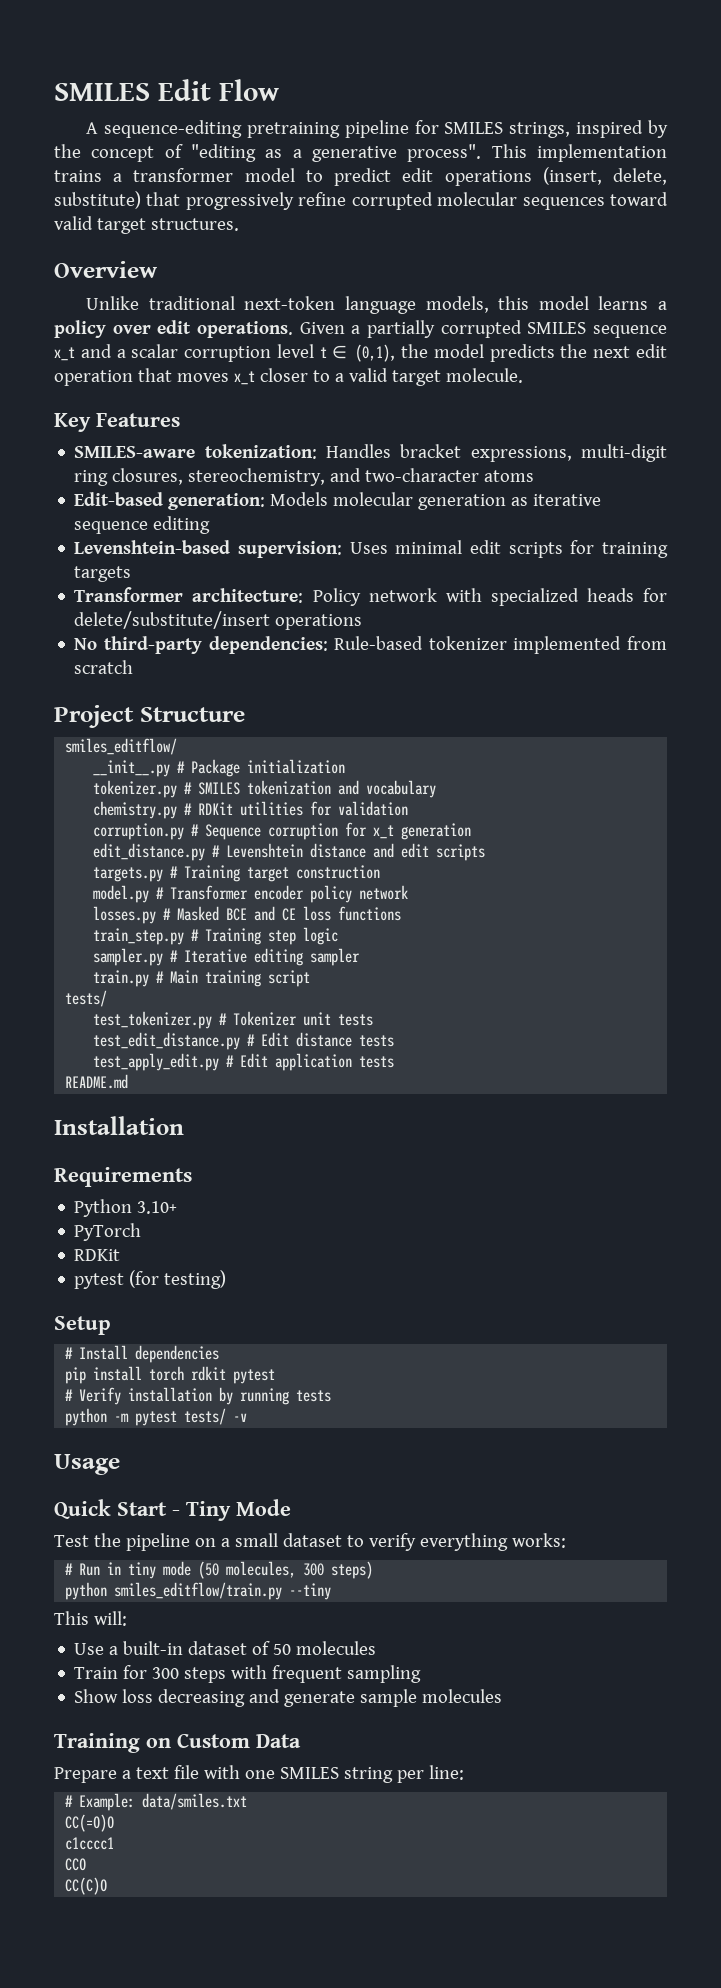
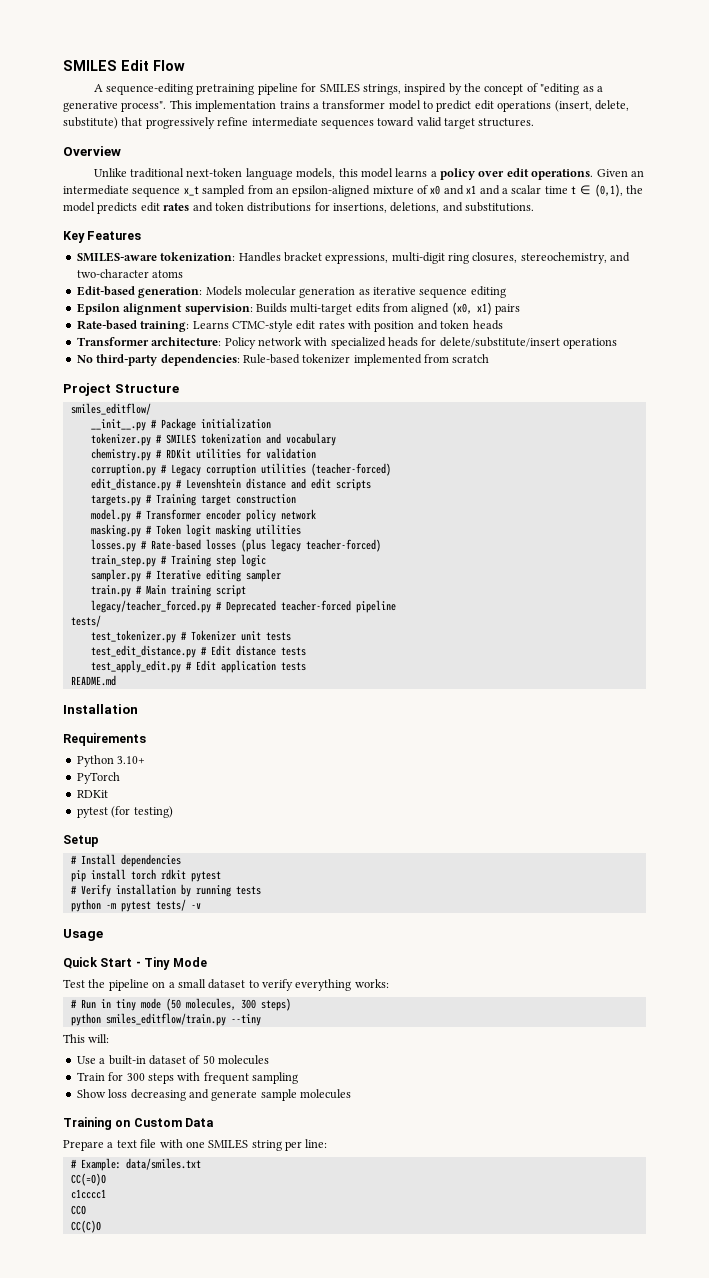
[351,192,518,210] corrupted molecular -> [251,117,318,127] intermediate
[351,320,667,338] [54,347,75,361] a partially corrupted SMILES sequence x_t -> [630,170,644,177] [63,185,477,197] an intermediate sequence x_t sampled from an epsilon-aligned mixture of x0 and x1
[184,344,314,362] corruption level -> [544,186,568,194] time
[560,344,667,358] [54,368,523,386] the next edit operation that moves x_t closer to a valid target molecule. -> [140,202,535,213] edit rates and token distributions for insertions, deletions, and substitutions.
[74,540,668,558] [74,566,132,582] Levenshtein-based supervision: Uses minimal edit scripts for training targets -> [76,302,521,315] [76,320,503,332] Epsilon alignment supervision: Builds multi-target edits from aligned (x0, x1) pairs // Rate-based training: Learns CTMC-style edit rates with position and token heads
[205,822,472,840] Sequence corruption for x_t generation -> [170,463,391,476] Legacy corruption utilities (teacher-forced)
[93,906,402,924] losses.py # Masked BCE and CE loss functions -> [90,524,301,537] [90,539,381,552] masking.py # Token logit masking utilities // losses.py # Rate-based losses (plus legacy teacher-forced)
(311, 978) none -> [90,600,396,613] // legacy/teacher_forced.py # Deprecated teacher-forced pipeline

